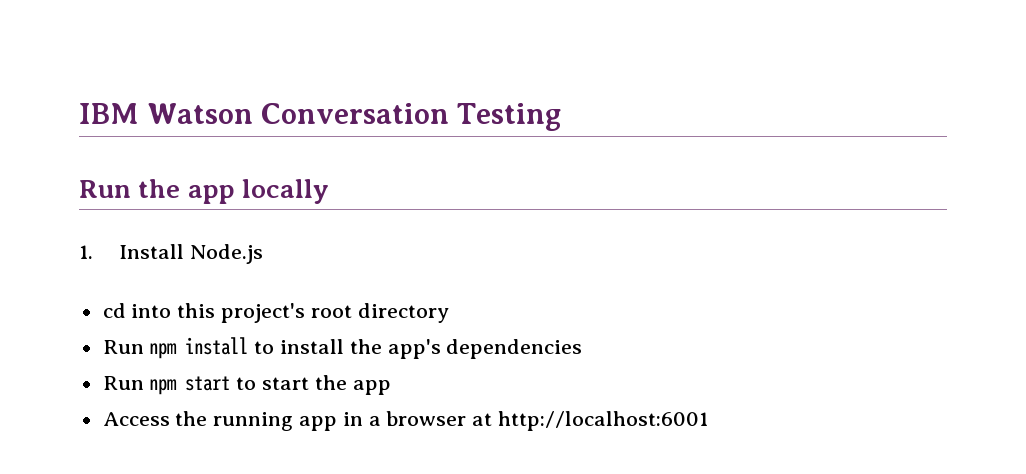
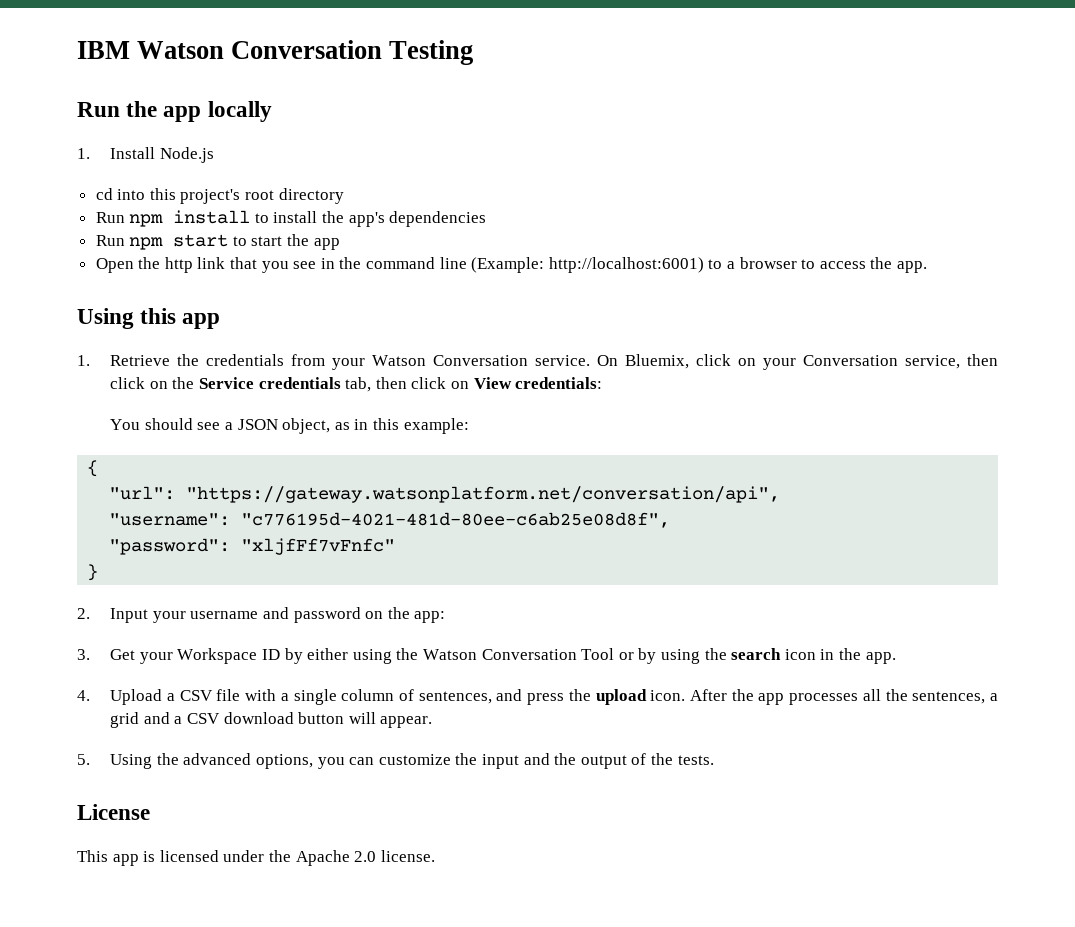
[102,411,709,431] Access the running app in a browser at http://localhost:6001 -> [95,257,927,273] [77,308,221,329] [77,354,999,370] [110,377,603,392] [110,418,469,434] [87,460,99,477] [109,486,781,503] [109,512,671,528] [109,538,396,555] [87,564,99,581] [77,607,446,623] [77,648,896,664] [77,689,999,705] [110,712,433,728] [77,753,714,769] [77,804,150,820] [77,850,435,866] Open the http link that you see in the command line (Example: http://localhost:6001) to a browser to access the app. // Using this app // 1. Retrieve the credentials from your Watson Conversation service. On Bluemix, click on your Conversation service, then click on the Service credentials tab, then click on View credentials: // You should see a JSON object, as in this example: // { // "url": "https://gateway.watsonplatform.net/conversation/api", // "username": "c776195d-4021-481d-80ee-c6ab25e08d8f", // "password": "xljfFf7vFnfc" // } // 2. Input your username and password on the app: // 3. Get your Workspace ID by either using the Watson Conversation Tool or by using the search icon in the app. // 4. Upload a CSV file with a single column of sentences, and press the upload icon. After the app processes all the sentences, a grid and a CSV download button will appear. // 5. Using the advanced options, you can customize the input and the output of the tests. // License // This app is licensed under the Apache 2.0 license.

